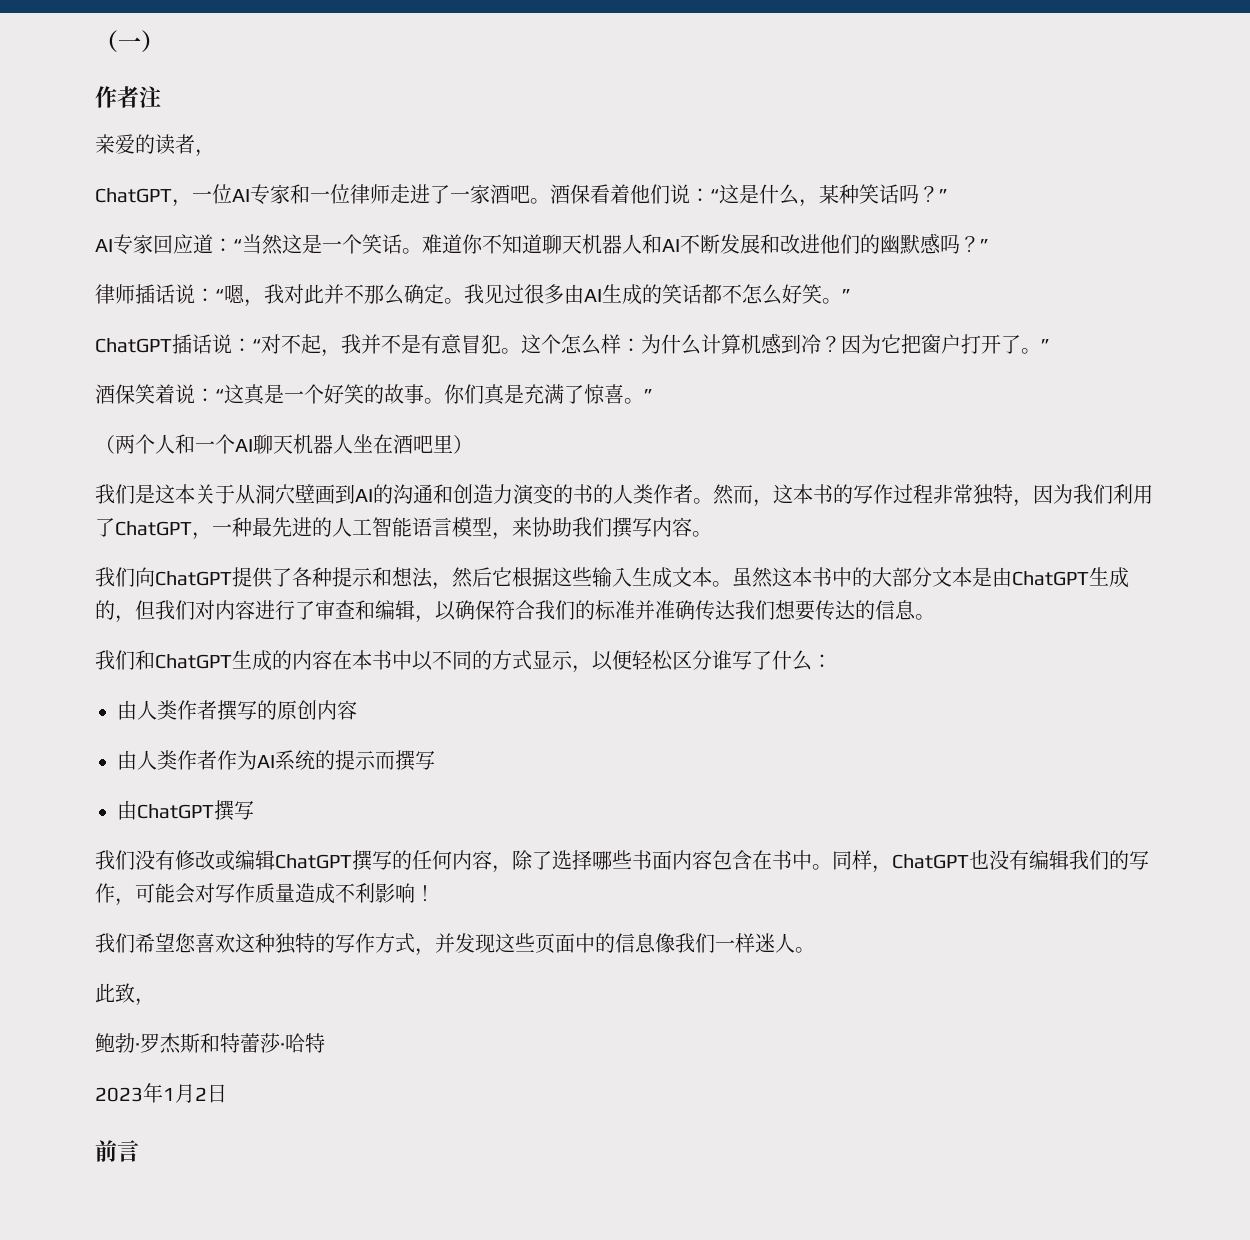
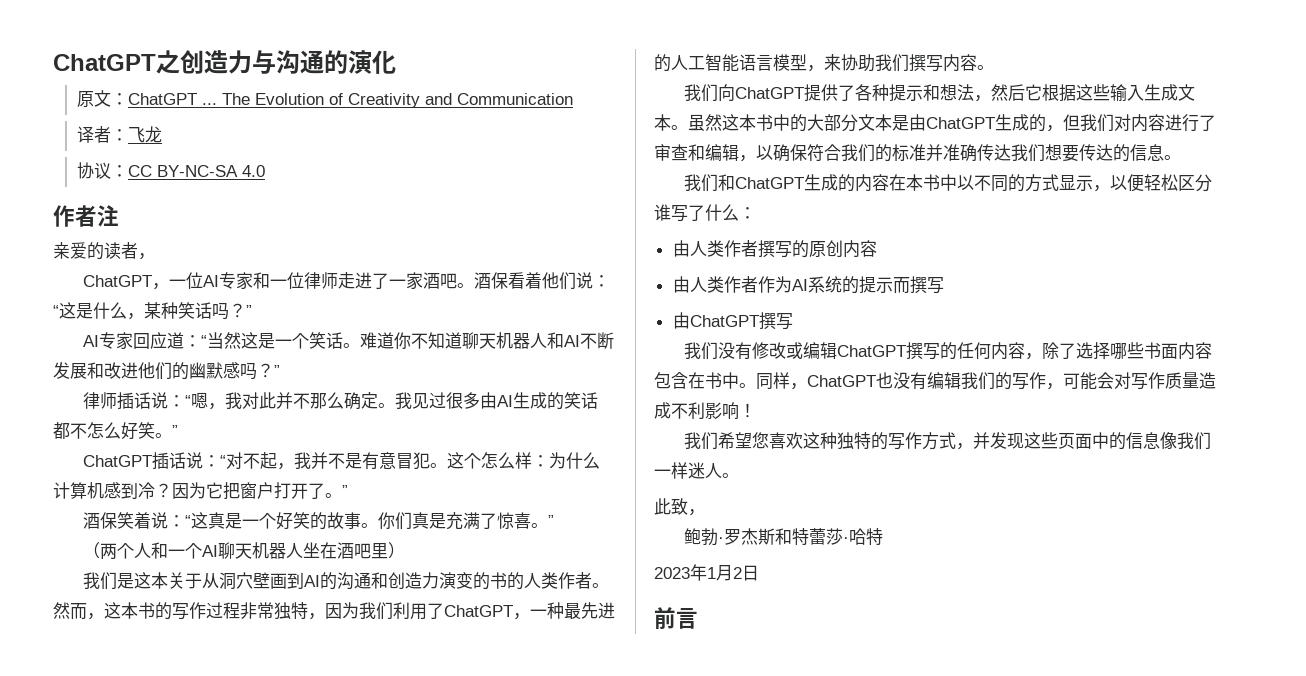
[95,30,164,52] （一） -> [53,50,396,74] [76,90,573,108] [76,126,162,143] [76,162,265,179] ChatGPT之创造力与沟通的演化 // 原文：ChatGPT ... The Evolution of Creativity and Communication // 译者：飞龙 // 协议：CC BY-NC-SA 4.0

